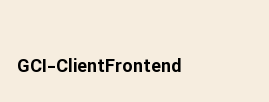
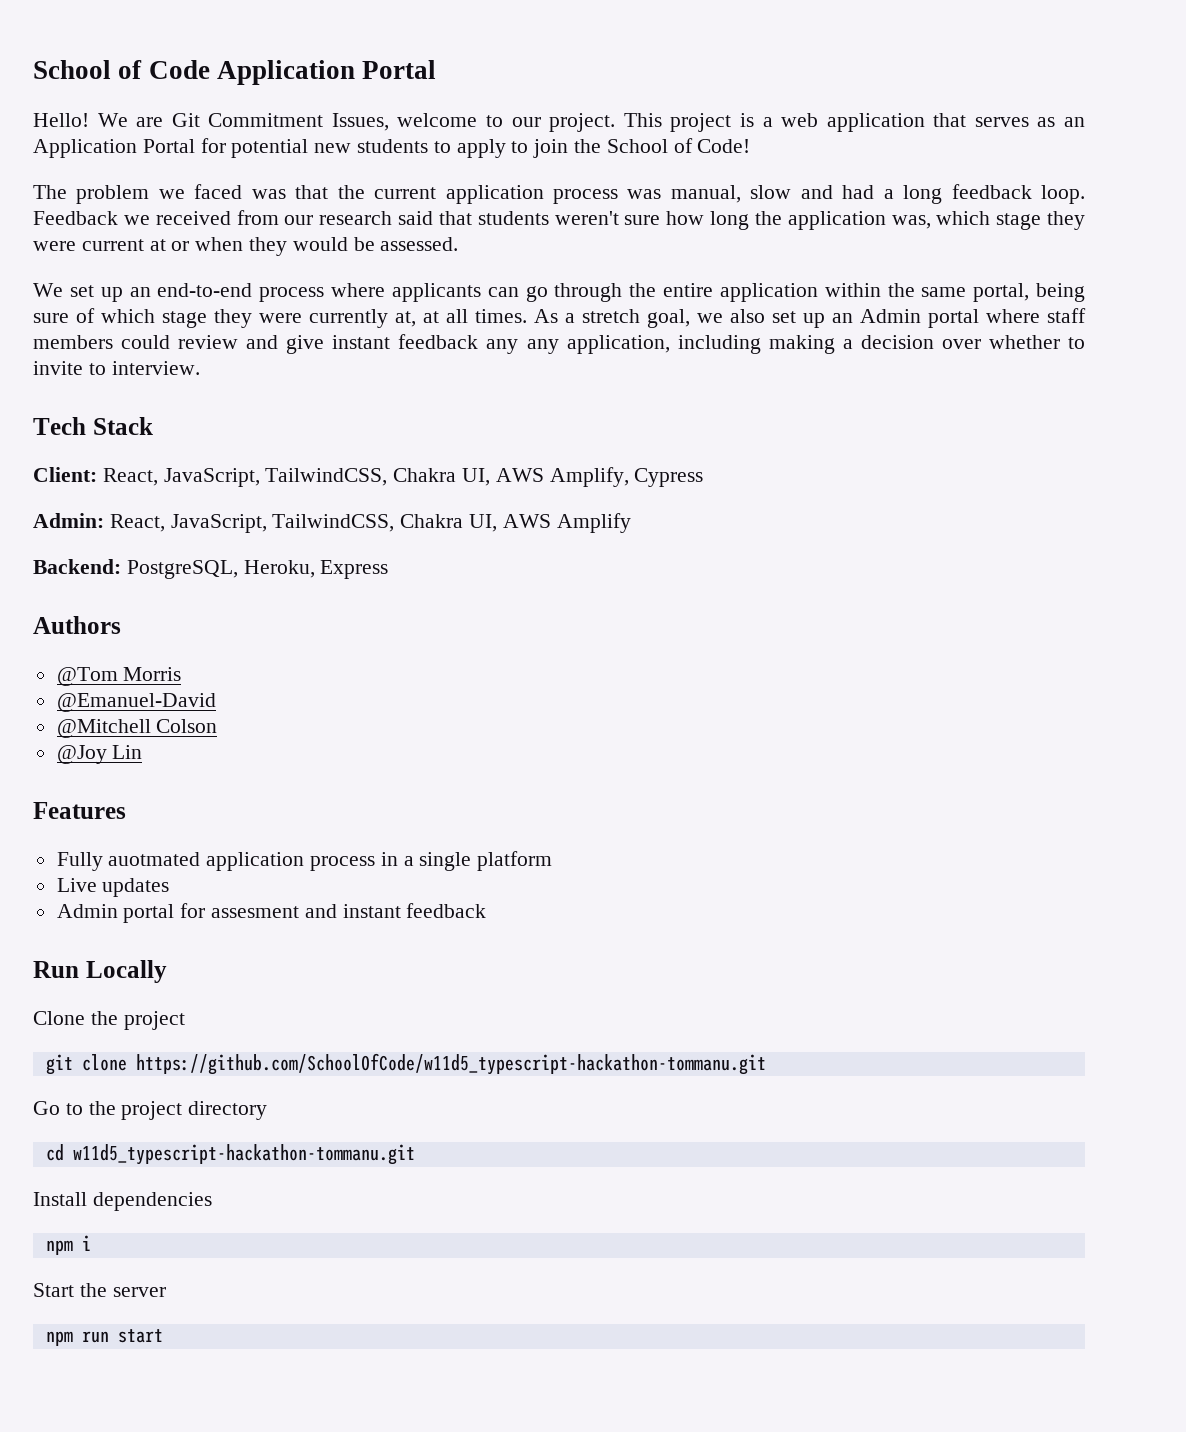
[17,58,182,72] GCI-ClientFrontend -> [33,60,437,85] [33,113,1085,132] [33,138,751,158] [33,184,1085,204] [33,210,1086,230] [33,237,459,256] [33,283,1086,302] [33,308,1086,328] [33,334,1085,354] [33,361,200,375] [33,417,153,435] [33,467,704,487] [33,513,631,533] [33,559,389,579] [33,616,121,634] [56,667,182,686] [56,693,216,712] [56,719,218,738] [56,745,143,764] [33,802,126,819] [56,851,553,871] [56,878,170,897] [56,903,487,923] [33,960,167,983] [33,1011,185,1030] [45,1053,766,1075] [33,1101,268,1120] [45,1144,415,1165] [33,1192,212,1211] [45,1235,91,1255] [33,1283,166,1297] [45,1329,163,1346] School of Code Application Portal // Hello! We are Git Commitment Issues, welcome to our project. This project is a web application that serves as an Application Portal for potential new students to apply to join the School of Code! // The problem we faced was that the current application process was manual, slow and had a long feedback loop. Feedback we received from our research said that students weren't sure how long the application was, which stage they were current at or when they would be assessed. // We set up an end-to-end process where applicants can go through the entire application within the same portal, being sure of which stage they were currently at, at all times. As a stretch goal, we also set up an Admin portal where staff members could review and give instant feedback any any application, including making a decision over whether to invite to interview. // Tech Stack // Client: React, JavaScript, TailwindCSS, Chakra UI, AWS Amplify, Cypress // Admin: React, JavaScript, TailwindCSS, Chakra UI, AWS Amplify // Backend: PostgreSQL, Heroku, Express // Authors // @Tom Morris // @Emanuel-David // @Mitchell Colson // @Joy Lin // Features // Fully auotmated application process in a single platform // Live updates // Admin portal for assesment and instant feedback // Run Locally // Clone the project // git clone https://github.com/SchoolOfCode/w11d5_typescript-hackathon-tommanu.git // Go to the project directory // cd w11d5_typescript-hackathon-tommanu.git // Install dependencies // npm i // Start the server // npm run start

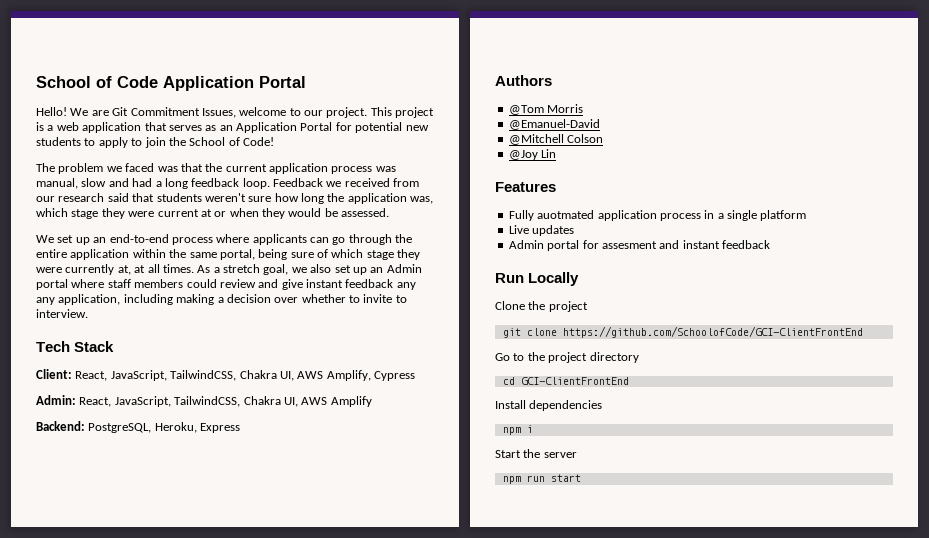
[135,1053,766,1075] https://github.com/SchoolOfCode/w11d5_typescript-hackathon-tommanu.git -> [562,326,863,338] https://github.com/SchoolofCode/GCI-ClientFrontEnd
[72,1144,415,1165] w11d5_typescript-hackathon-tommanu.git -> [520,377,629,385] GCI-ClientFrontEnd

